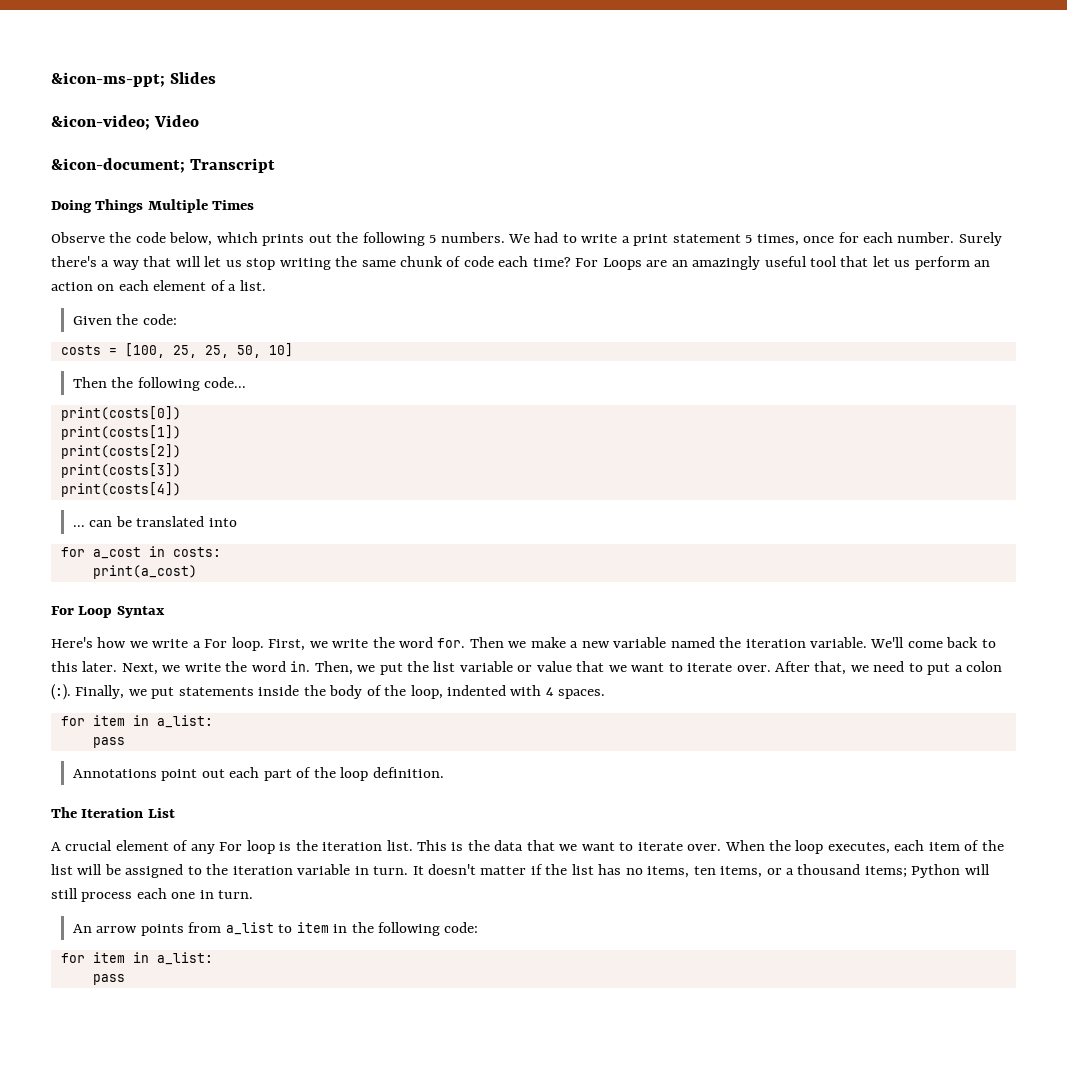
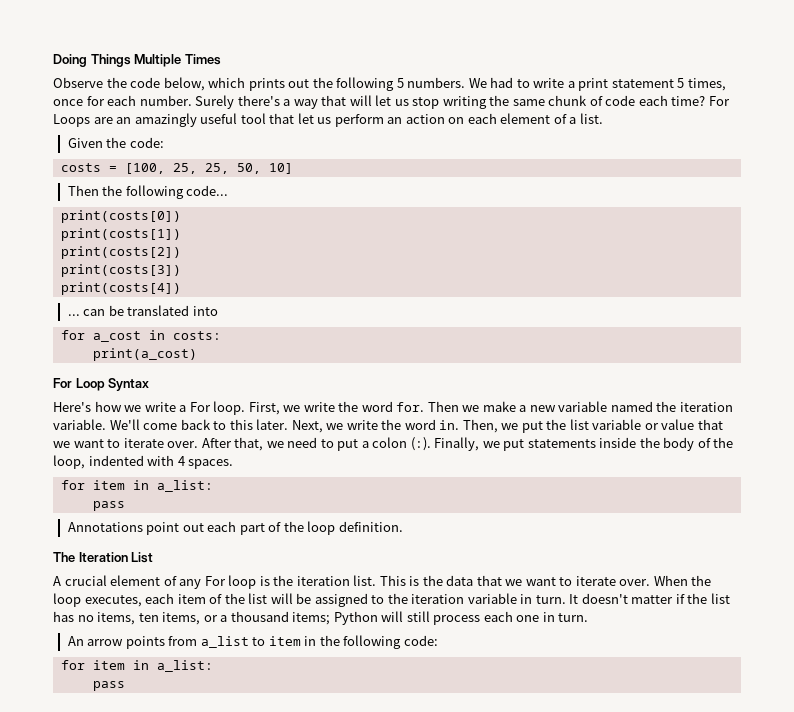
[51,72,217,87] [51,115,200,130] [51,158,276,173] &icon-ms-ppt; Slides // &icon-video; Video // &icon-document; Transcript // -> (53, 60) none

